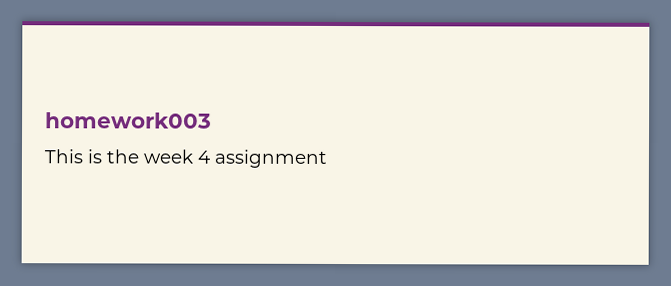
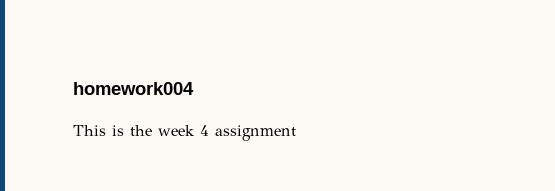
[45,112,212,129] homework003 -> [73,82,194,95] homework004

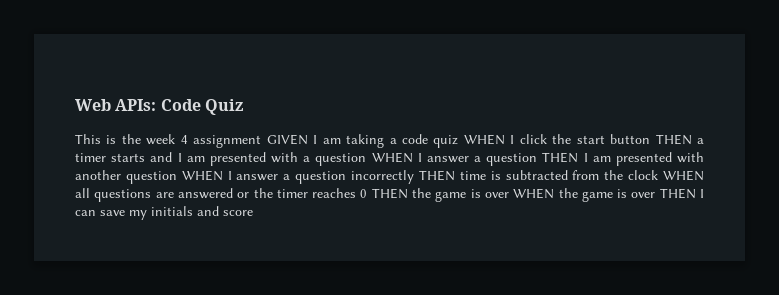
[73,82,194,95] homework004 -> [75,99,243,115] Web APIs: Code Quiz
(296, 133) none -> [266,134,704,148] [75,152,704,166] [75,170,705,184] [75,188,704,202] [75,206,253,220] GIVEN I am taking a code quiz WHEN I click the start button THEN a timer starts and I am presented with a question WHEN I answer a question THEN I am presented with another question WHEN I answer a question incorrectly THEN time is subtracted from the clock WHEN all questions are answered or the timer reaches 0 THEN the game is over WHEN the game is over THEN I can save my initials and score

